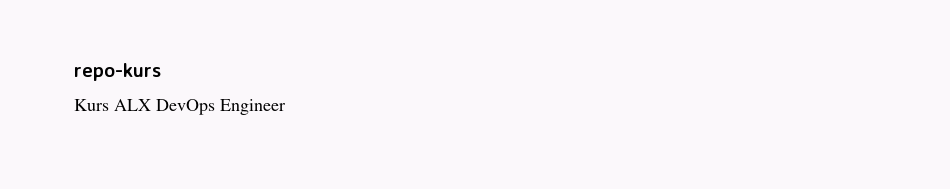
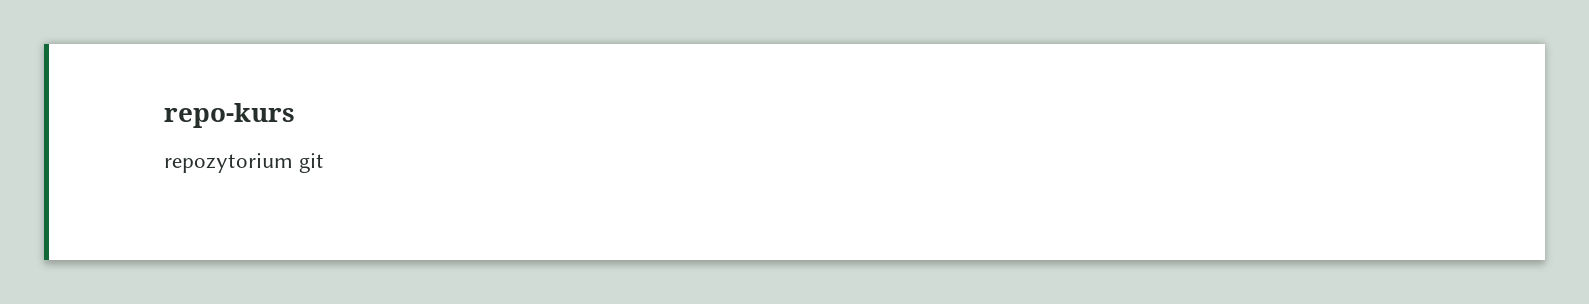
[74,99,286,115] Kurs ALX DevOps Engineer -> [164,153,325,173] repozytorium git

